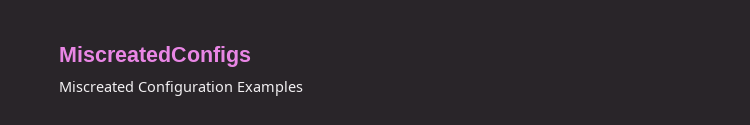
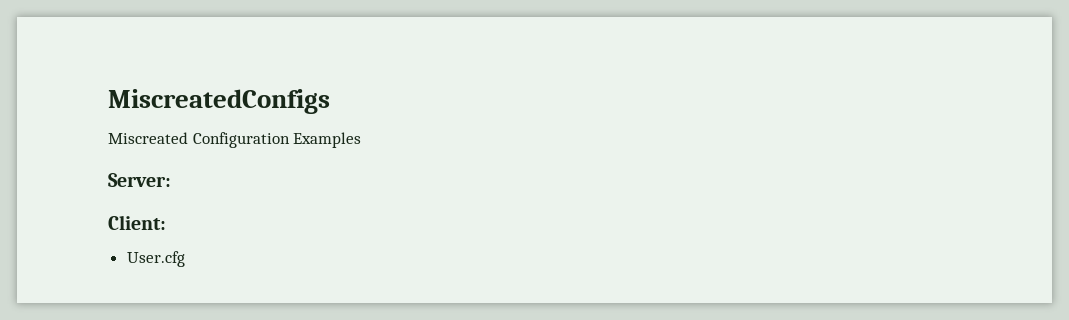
(303, 88) none -> [108,173,171,187] [108,215,166,230] [126,251,185,267] // Server: // Client: // User.cfg

